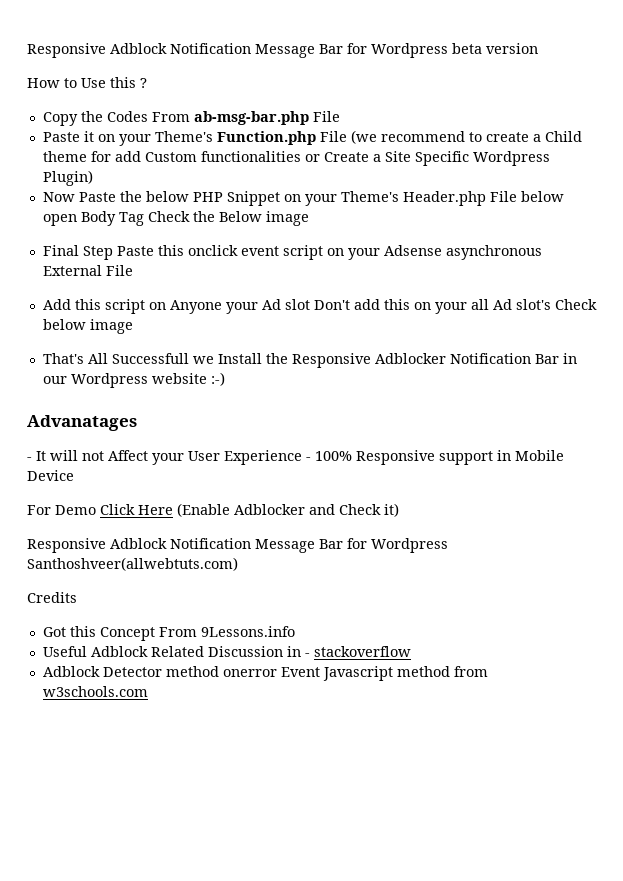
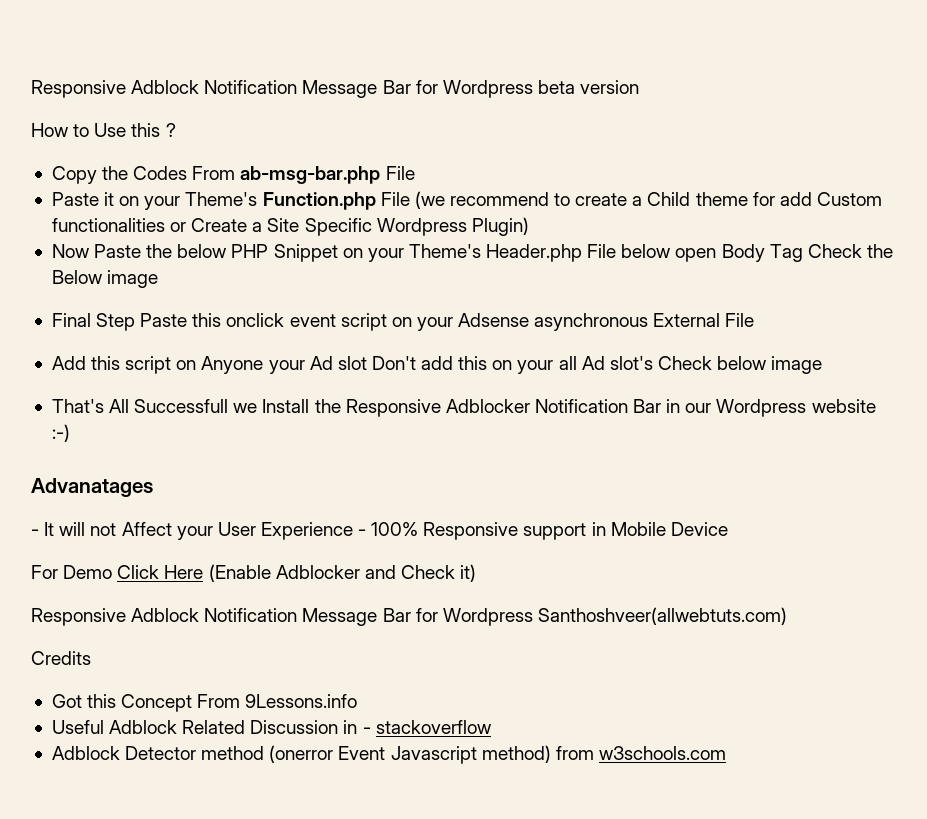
[222,669,277,677] onerror -> [269,745,334,763] (onerror
[396,666,450,677] method -> [481,745,551,763] method)

